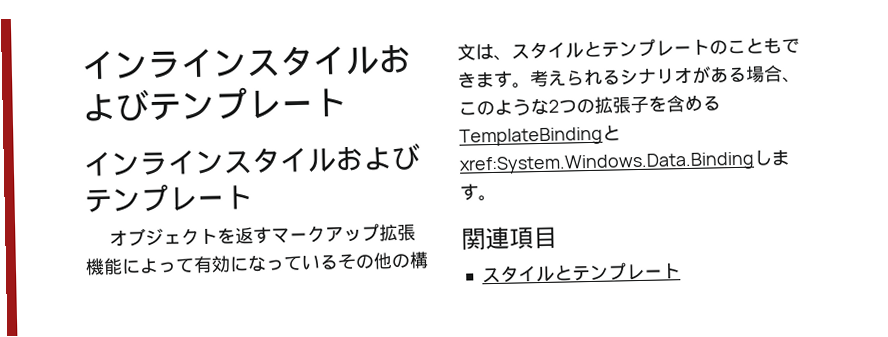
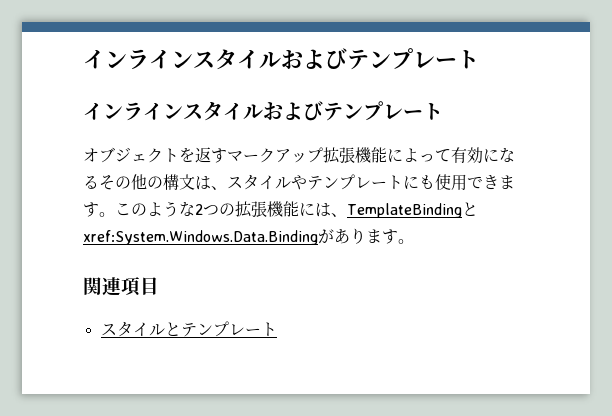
[265,254,321,271] ってい -> (515, 154) none
[583,37,782,58] とテンプレートのことも -> [291,174,467,191] やテンプレートにも使用
[529,65,801,88] 考えられるシナリオがある場合、 -> (115, 214) none
[630,94,721,114] 子を含める -> [267,201,347,217] 機能には、
[753,150,773,166] し -> [318,228,366,244] があり

